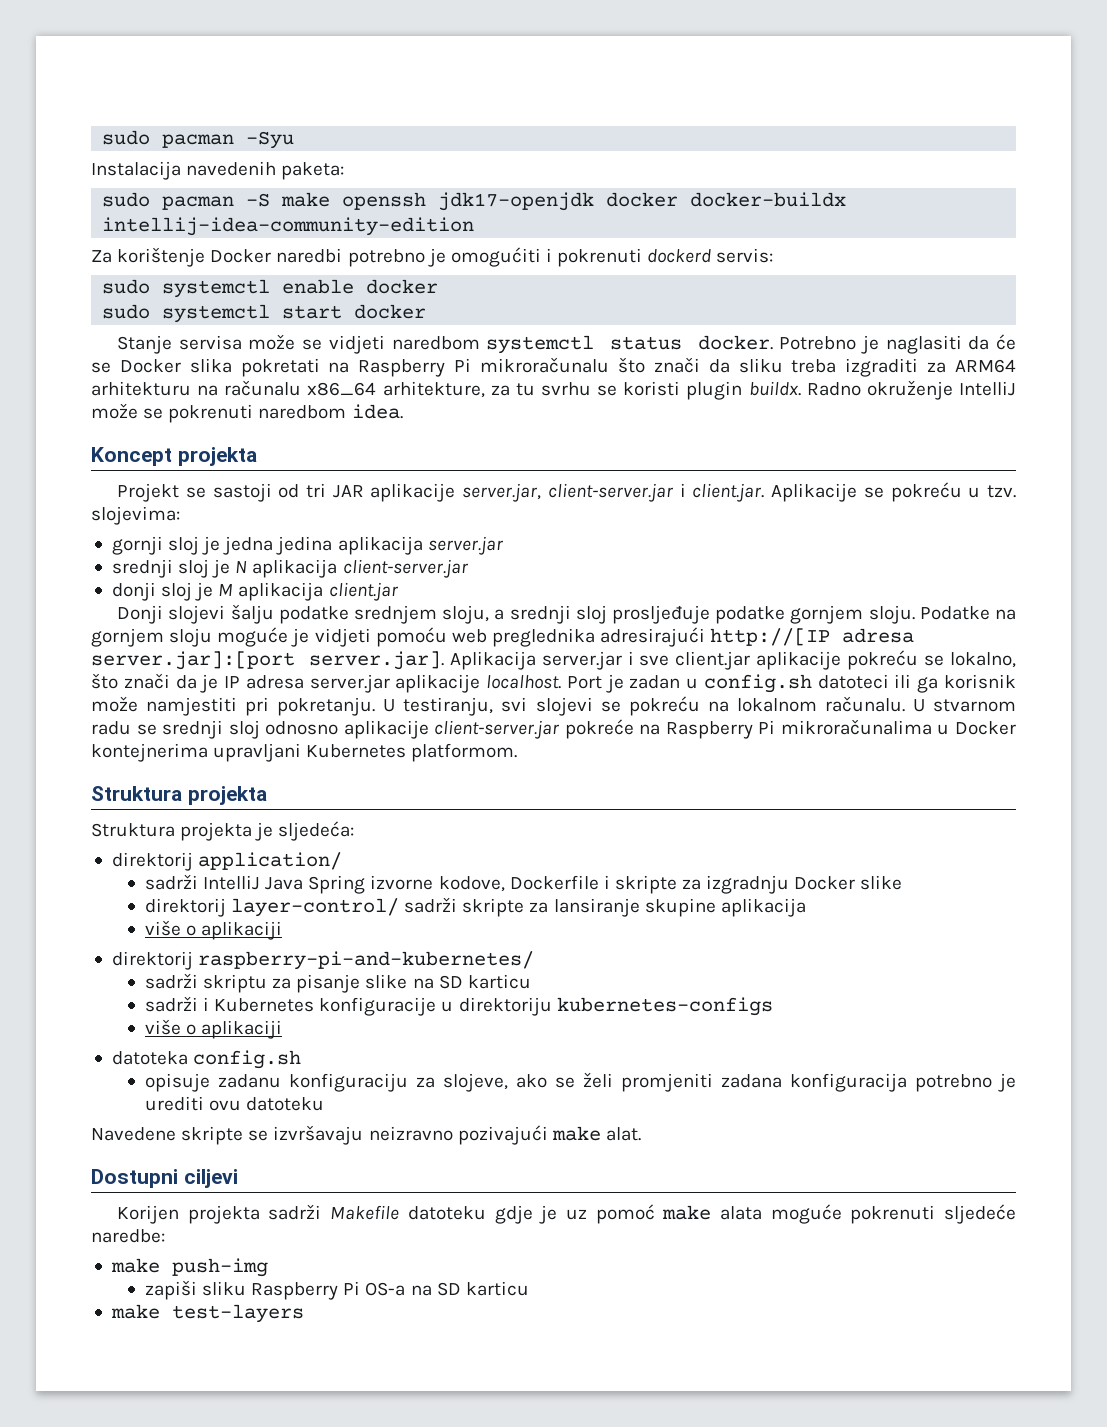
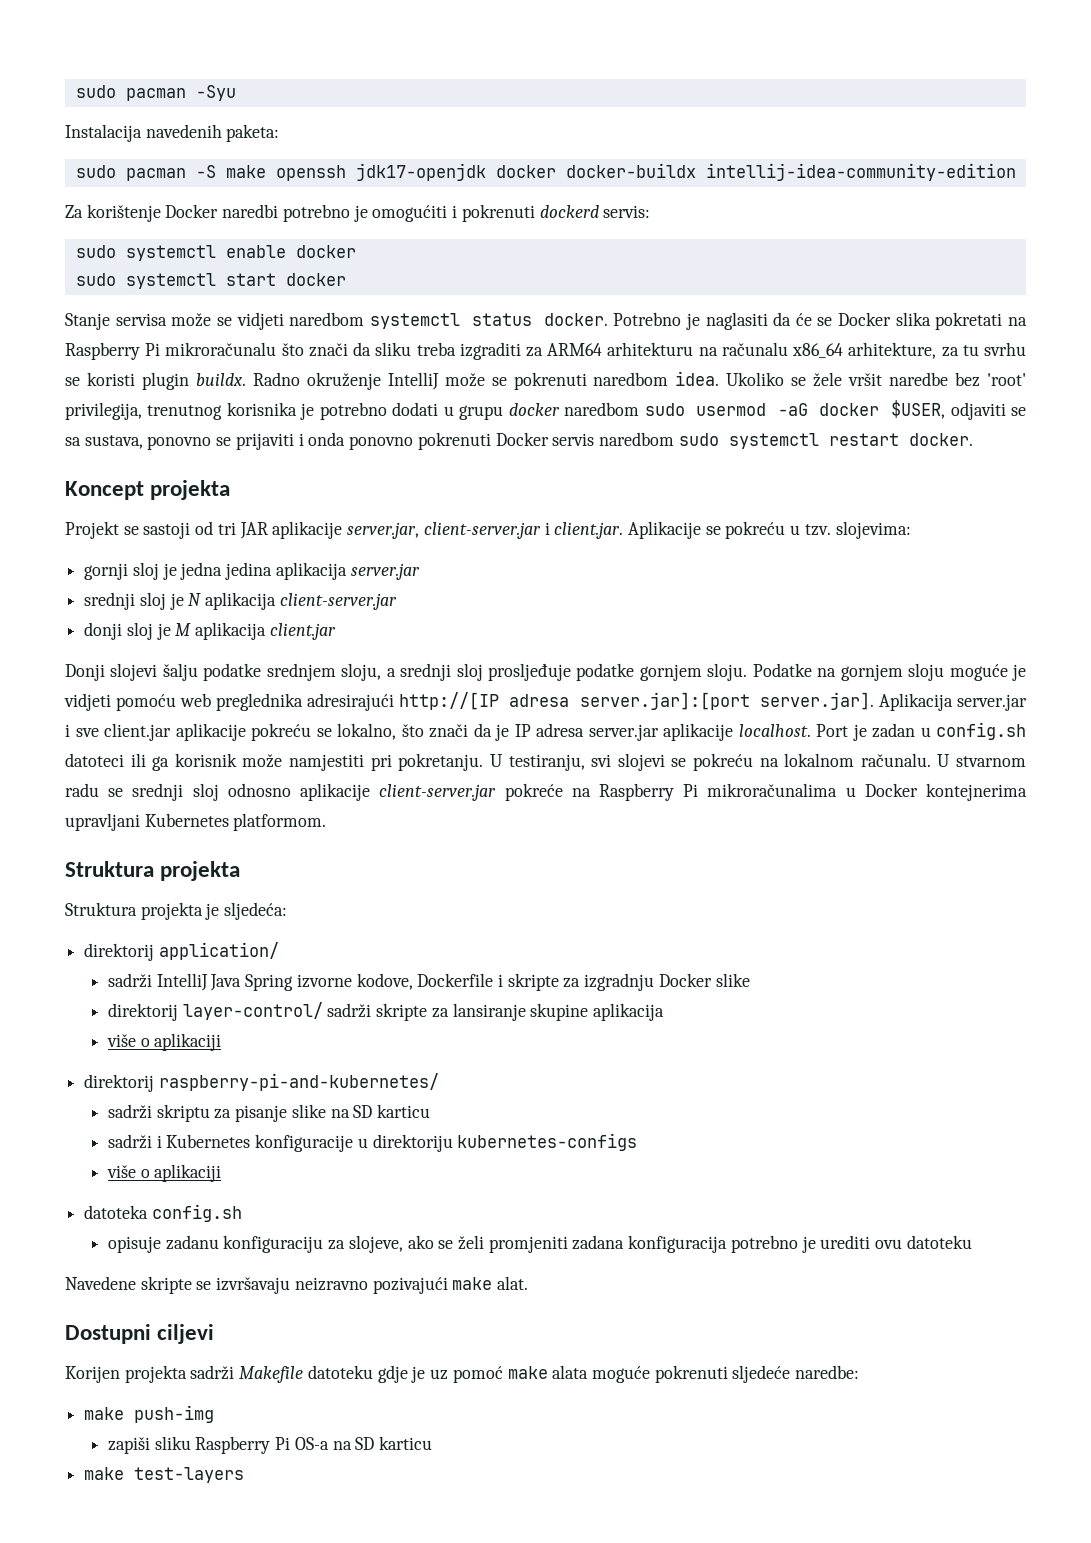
(403, 411) none -> [726,372,1027,387] [65,400,1027,420] [65,432,973,450] Ukoliko se žele vršit naredbe bez 'root' privilegija, trenutnog korisnika je potrebno dodati u grupu docker naredbom sudo usermod -aG docker $USER, odjaviti se sa sustava, ponovno se prijaviti i onda ponovno pokrenuti Docker servis naredbom sudo systemctl restart docker.

